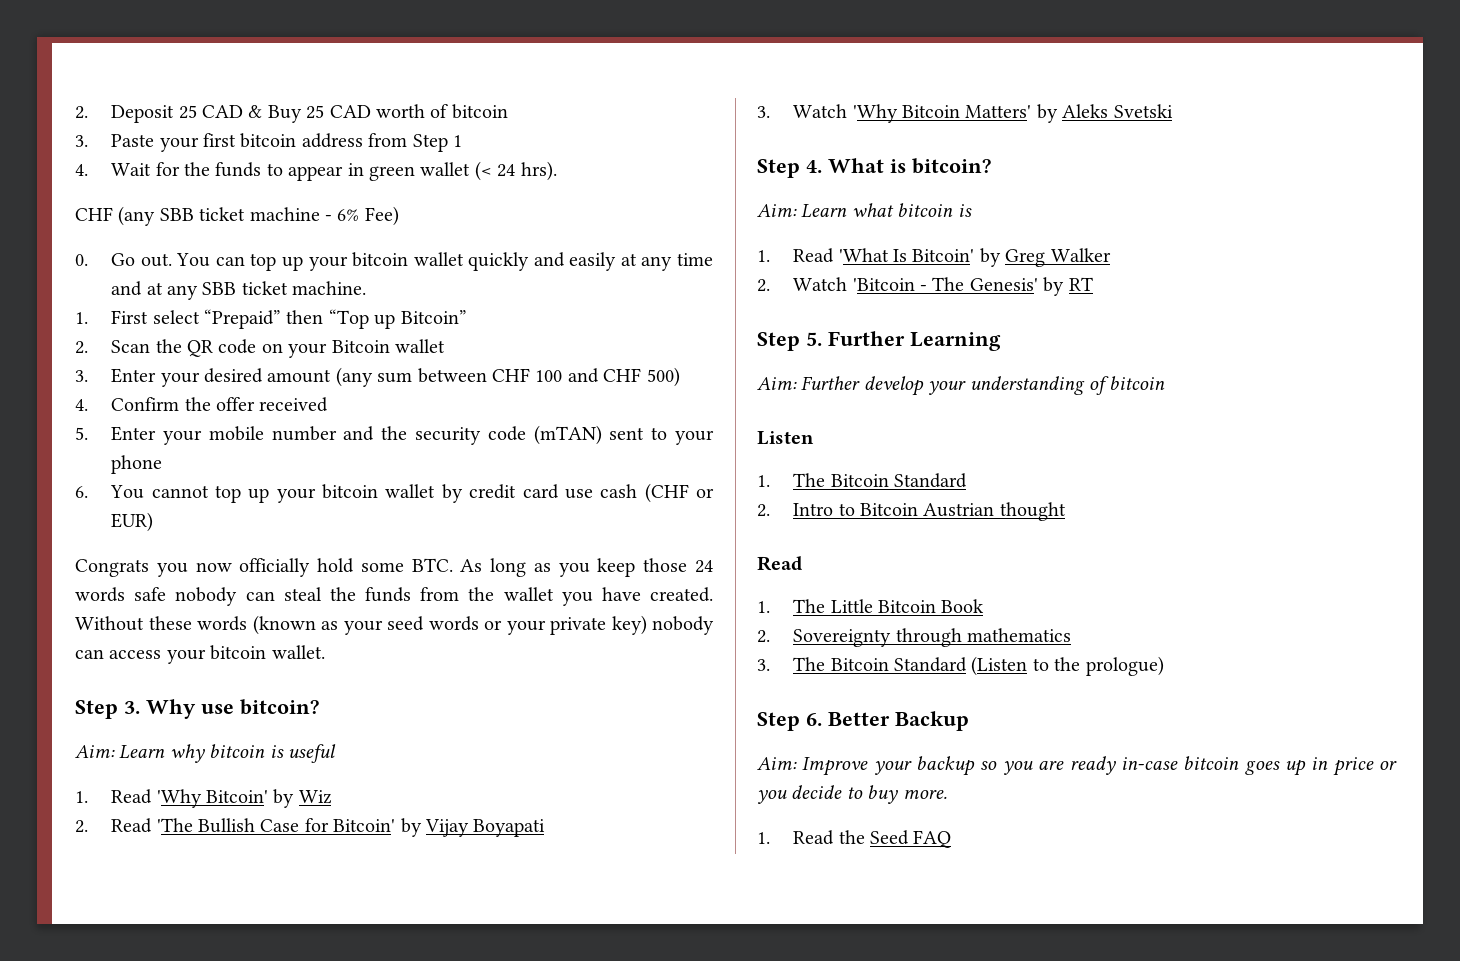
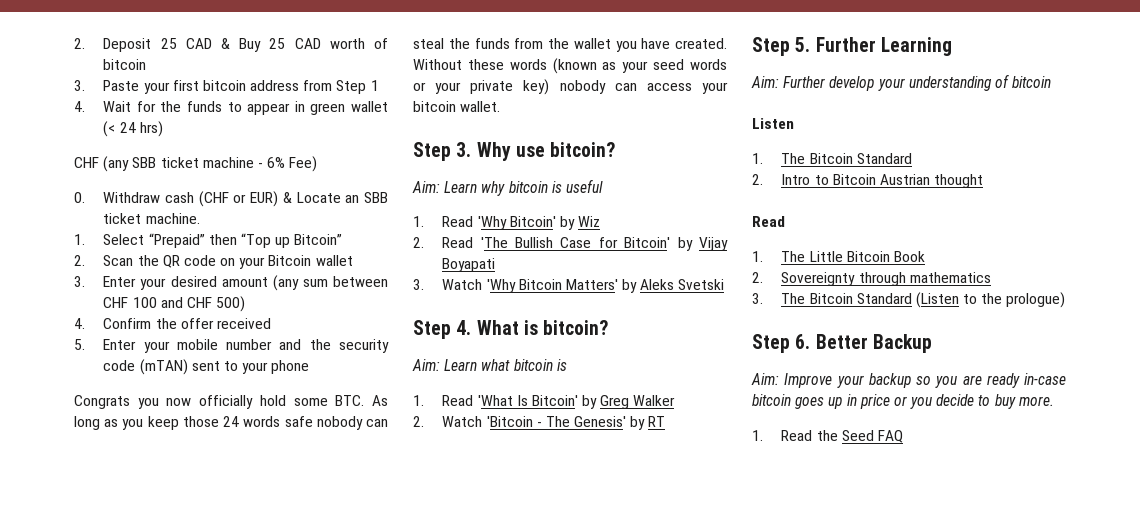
[520,161,557,181] hrs). -> [139,121,163,137] hrs)
[111,252,713,271] [111,281,199,300] Go out. You can top up your bitcoin wallet quickly and easily at any time and at any -> [103,191,360,207] Withdraw cash (CHF or EUR) & Locate an
[111,310,200,324] First select -> [103,234,145,245] Select
[75,483,714,503] [111,512,154,532] // 6. You cannot top up your bitcoin wallet by credit card use cash (CHF or EUR) -> (310, 367) none

